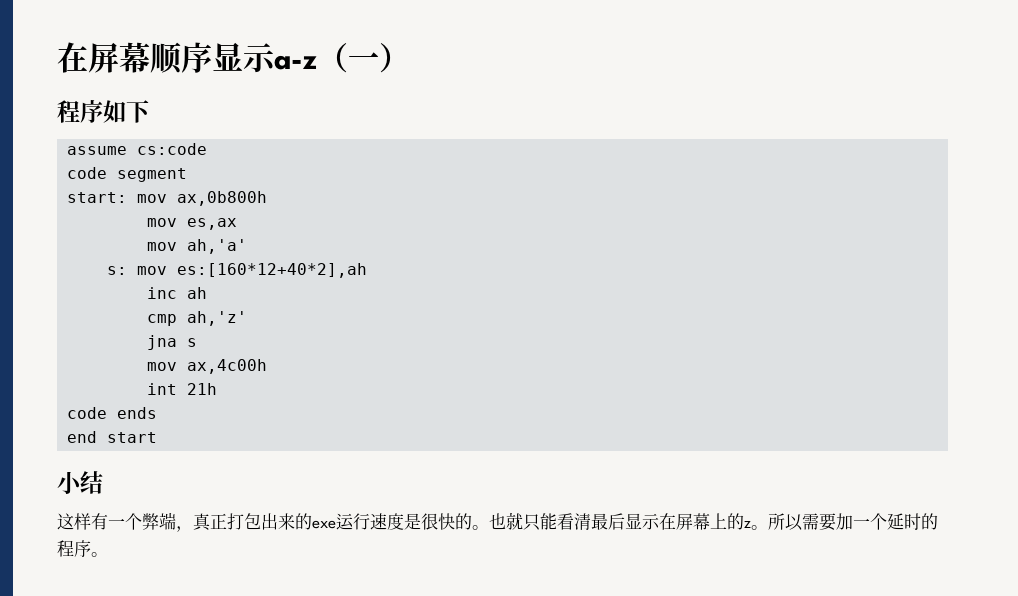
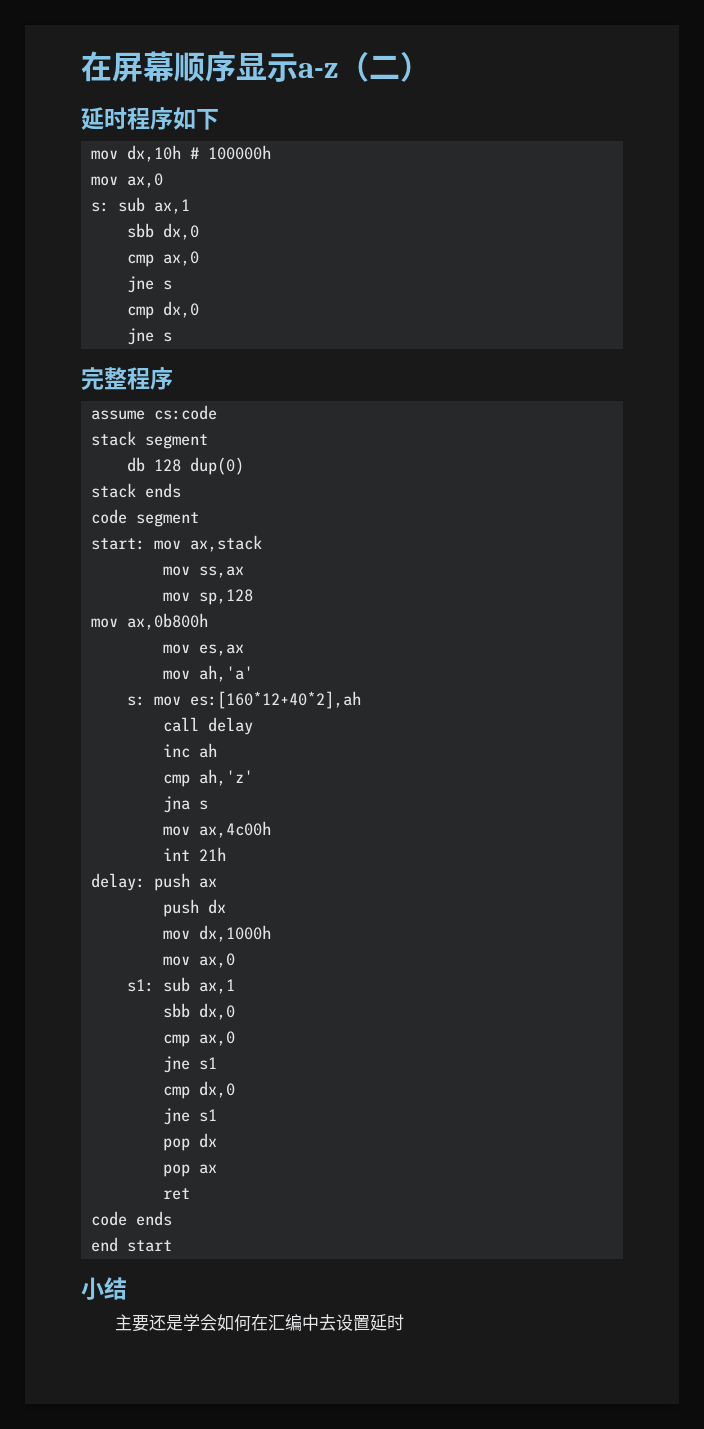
[348,52,379,69] 一 -> [369,55,400,79] 二
(410, 58) none -> [81,107,127,130] 延时
[67,143,208,155] [67,167,188,182] [67,192,128,203] assume cs:code // code segment // start: -> [91,145,272,162] [91,173,164,188] [91,197,191,214] [127,223,200,240] [127,251,200,267] [127,276,173,293] [127,301,200,319] [127,328,173,345] [81,367,173,390] [91,405,218,420] [91,431,209,449] [127,457,245,475] [91,483,182,498] [91,509,200,527] [91,535,263,552] [163,566,245,578] [163,589,254,605] mov dx,10h # 100000h // mov ax,0 // s: sub ax,1 // sbb dx,0 // cmp ax,0 // jne s // cmp dx,0 // jne s // 完整程序 // assume cs:code // stack segment // db 128 dup(0) // stack ends // code segment // start: mov ax,stack // mov ss,ax // mov sp,128 //
(368, 270) none -> [163,717,254,735] // call delay
(218, 389) none -> [91,873,218,891] [163,899,227,917] [163,925,272,942] [163,953,236,968] [127,977,236,994] [163,1003,236,1020] [163,1031,236,1047] [163,1056,218,1073] [163,1081,236,1099] [163,1108,218,1125] [163,1133,218,1151] [163,1164,218,1177] [163,1188,191,1200] // delay: push ax // push dx // mov dx,1000h // mov ax,0 // s1: sub ax,1 // sbb dx,0 // cmp ax,0 // jne s1 // cmp dx,0 // jne s1 // pop dx // pop ax // ret
[57,512,938,532] [57,540,108,557] 这样有一个弊端，真正打包出来的exe运行速度是很快的。也就只能看清最后显示在屏幕上的z。所以需要加一个延时的程序。 -> [114,1314,404,1332] 主要还是学会如何在汇编中去设置延时

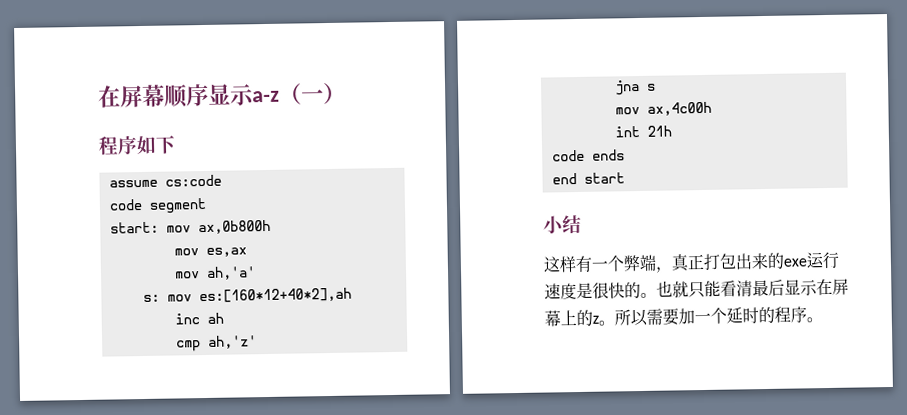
[369,55,400,79] 二 -> [301,89,324,102] 一
[81,107,127,130] 延时 -> (346, 93) none
[91,145,272,162] [91,173,164,188] [91,197,191,214] [127,223,200,240] [127,251,200,267] [127,276,173,293] [127,301,200,319] [127,328,173,345] [81,367,173,390] [91,405,218,420] [91,431,209,449] [127,457,245,475] [91,483,182,498] [91,509,200,527] [91,535,263,552] [163,566,245,578] [163,589,254,605] mov dx,10h # 100000h // mov ax,0 // s: sub ax,1 // sbb dx,0 // cmp ax,0 // jne s // cmp dx,0 // jne s // 完整程序 // assume cs:code // stack segment // db 128 dup(0) // stack ends // code segment // start: mov ax,stack // mov ss,ax // mov sp,128 // -> [108,174,222,188] [108,197,207,214] [109,221,159,234] assume cs:code // code segment // start:
[163,717,254,735] // call delay -> (352, 295) none
[91,873,218,891] [163,899,227,917] [163,925,272,942] [163,953,236,968] [127,977,236,994] [163,1003,236,1020] [163,1031,236,1047] [163,1056,218,1073] [163,1081,236,1099] [163,1108,218,1125] [163,1133,218,1151] [163,1164,218,1177] [163,1188,191,1200] // delay: push ax // push dx // mov dx,1000h // mov ax,0 // s1: sub ax,1 // sbb dx,0 // cmp ax,0 // jne s1 // cmp dx,0 // jne s1 // pop dx // pop ax // ret -> (672, 131) none
[114,1314,404,1332] 主要还是学会如何在汇编中去设置延时 -> [543,251,840,273] [544,278,849,300] [544,306,823,327] 这样有一个弊端，真正打包出来的exe运行速度是很快的。也就只能看清最后显示在屏幕上的z。所以需要加一个延时的程序。

